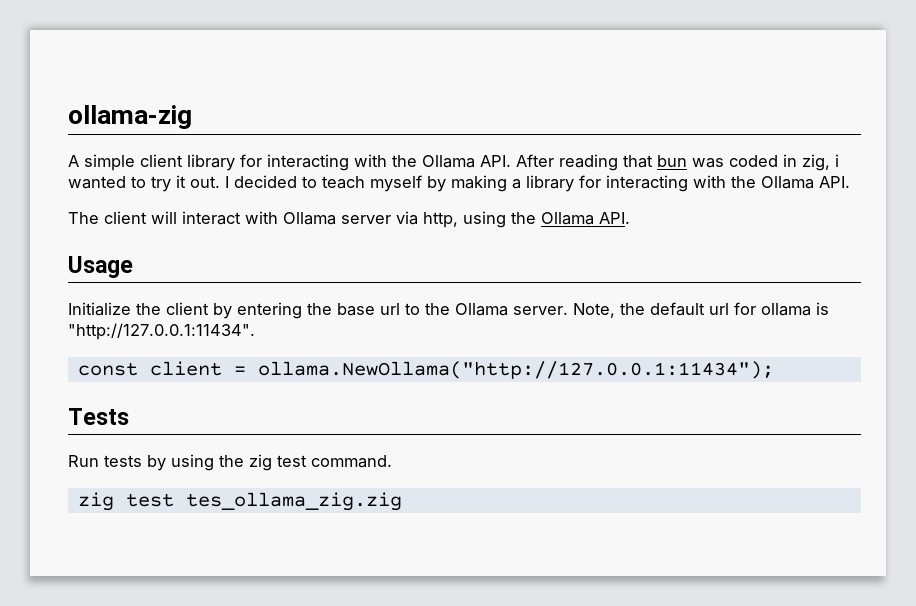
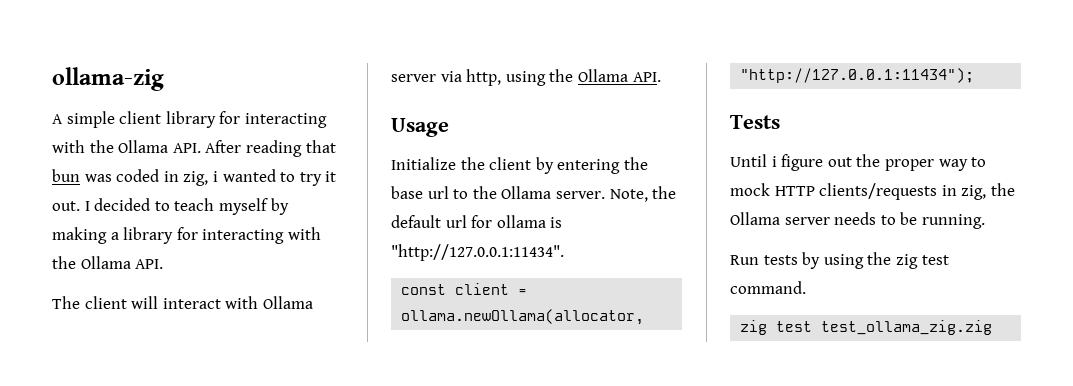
[257,361,774,379] ollama.NewOllama("http://127.0.0.1:11434"); -> [401,309,645,325] [740,68,975,83] ollama.newOllama(allocator, "http://127.0.0.1:11434");
(129, 416) none -> [730,154,987,171] [730,183,1015,200] [730,212,985,229] // Until i figure out the proper way to mock HTTP clients/requests in zig, the Ollama server needs to be running.
[185,492,402,511] tes_ollama_zig.zig -> [821,320,993,335] test_ollama_zig.zig

